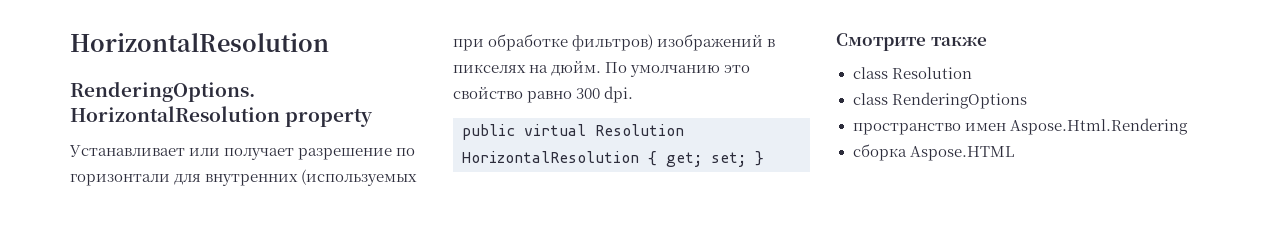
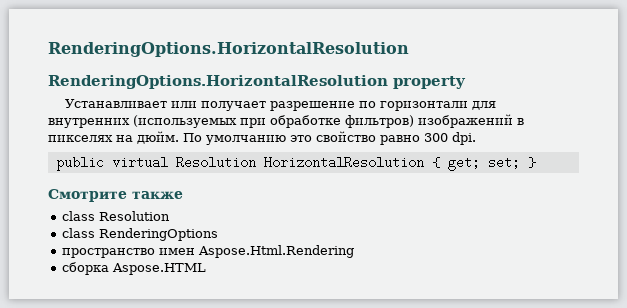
[70,33,329,52] HorizontalResolution -> [48,42,409,57] RenderingOptions.HorizontalResolution

